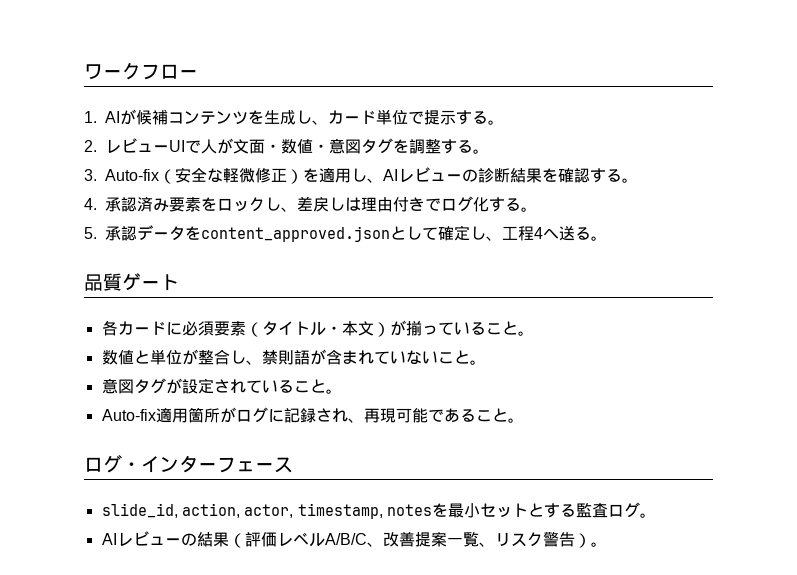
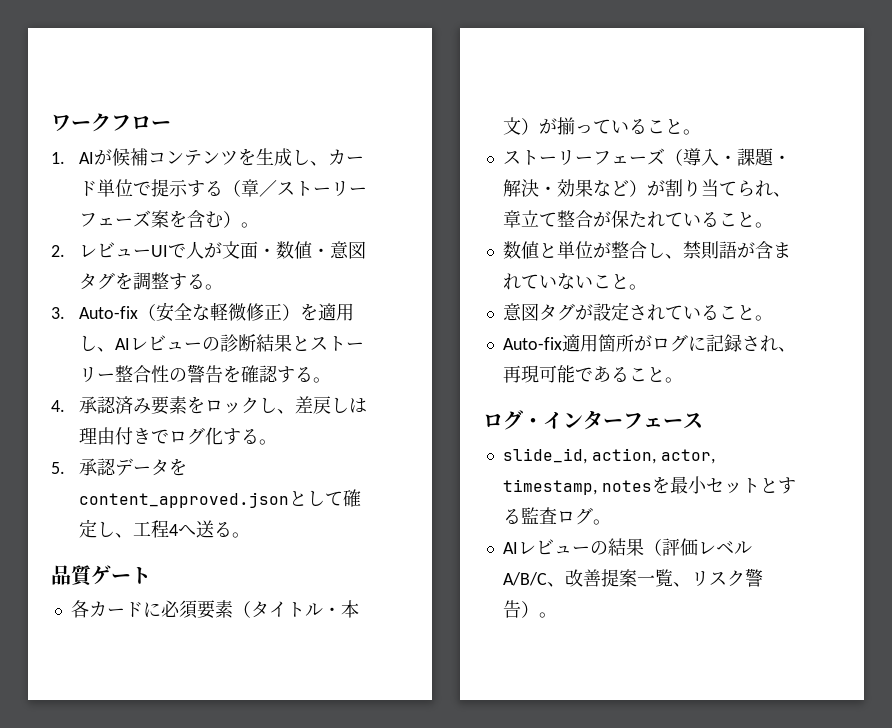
(488, 117) none -> [222,179,367,197] [78,210,241,228] （章／ストーリーフェーズ案を含む）
(542, 175) none -> [291,336,364,351] [78,364,223,383] とストーリー整合性の警告
(534, 333) none -> [502,148,791,166] [502,179,791,197] [502,210,773,228] // ストーリーフェーズ（導入・課題・解決・効果など）が割り当てられ、章立て整合が保たれていること。

